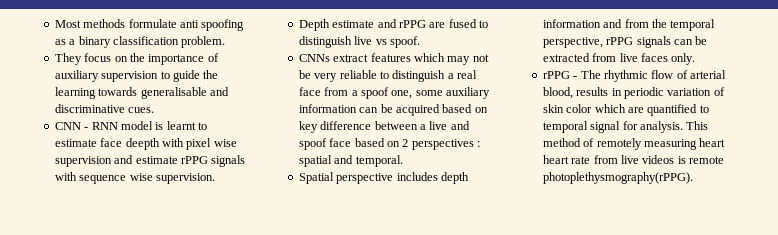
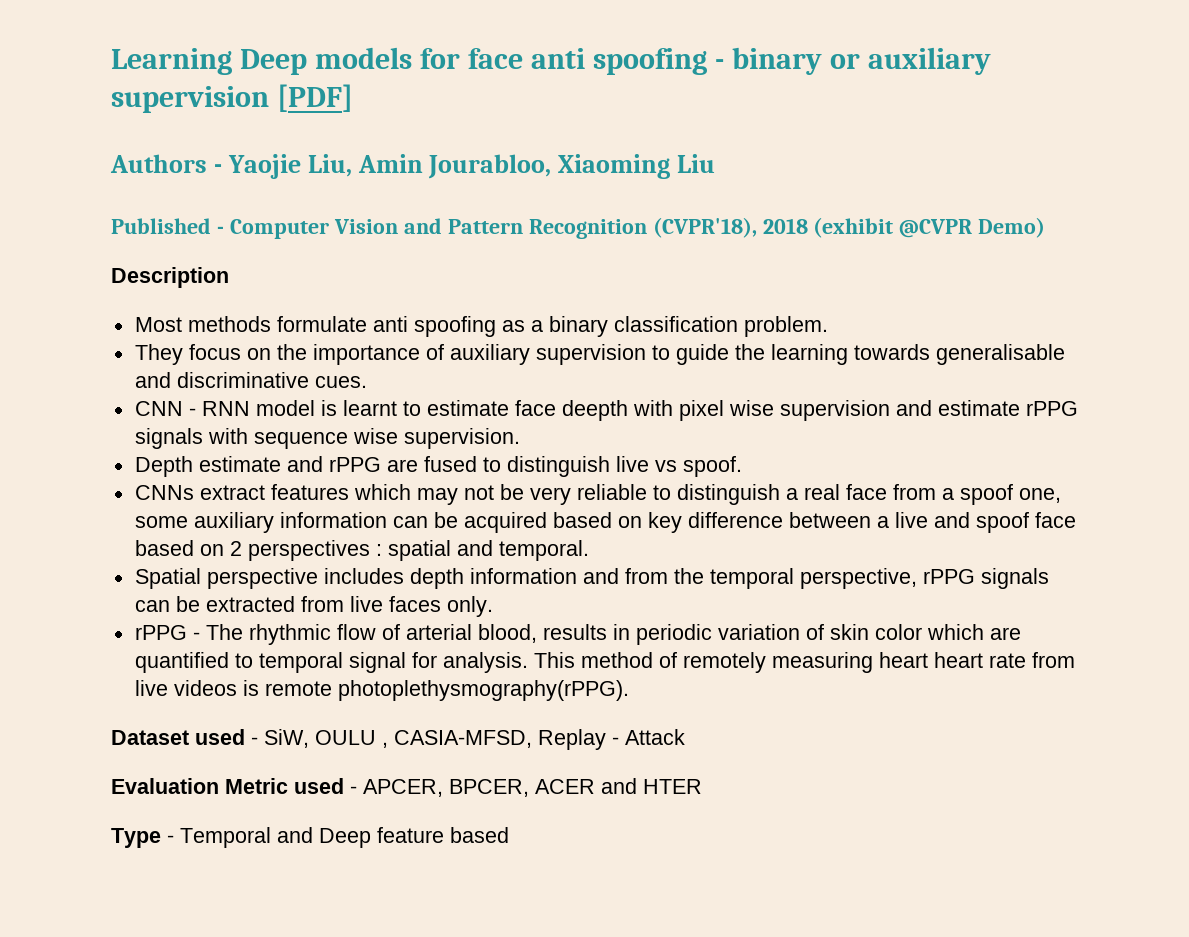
(54, 24) none -> [111,47,991,75] [111,84,353,113] [110,154,716,179] [111,217,1046,239] [111,267,229,288] Learning Deep models for face anti spoofing - binary or auxiliary supervision [PDF] // Authors - Yaojie Liu, Amin Jourabloo, Xiaoming Liu // Published - Computer Vision and Pattern Recognition (CVPR'18), 2018 (exhibit @CVPR Demo) // Description //
(693, 178) none -> [111,729,685,750] [111,778,702,797] [111,827,509,848] // Dataset used - SiW, OULU , CASIA-MFSD, Replay - Attack // Evaluation Metric used - APCER, BPCER, ACER and HTER // Type - Temporal and Deep feature based

